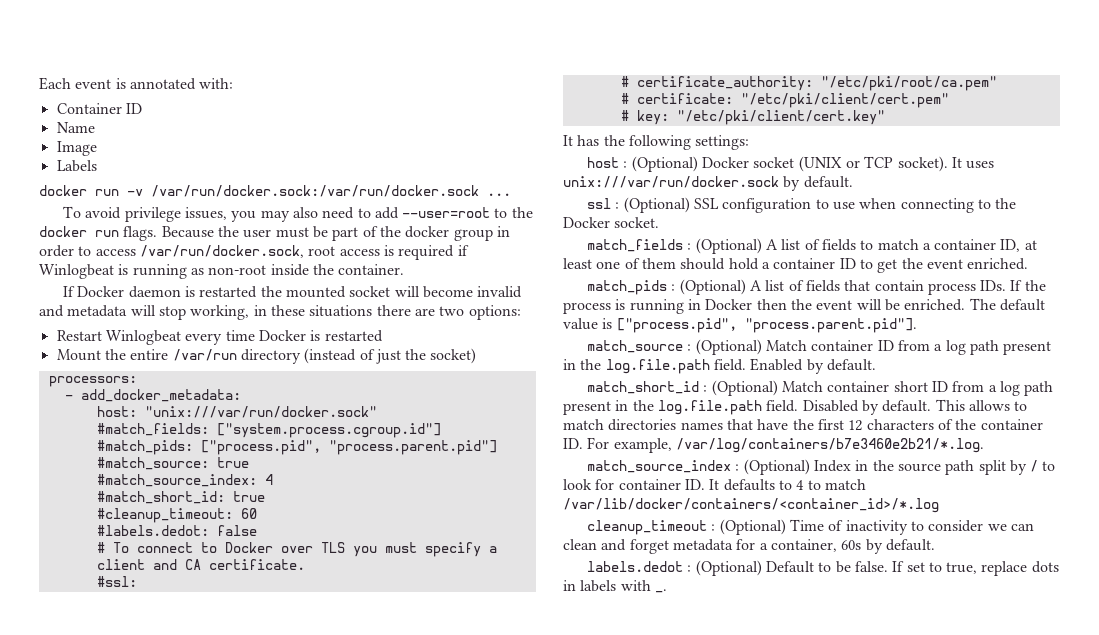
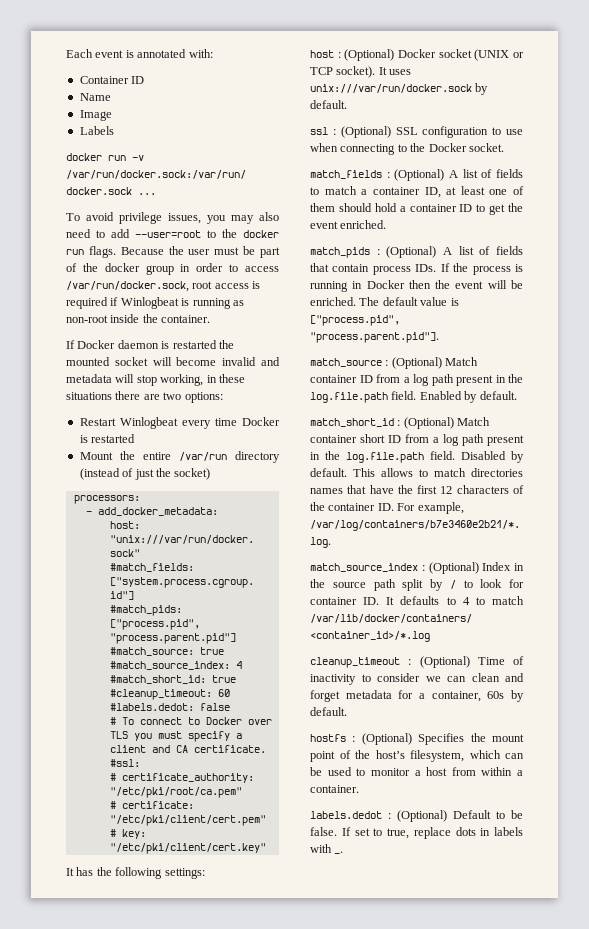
(935, 545) none -> [310,733,524,745] [310,750,524,762] [310,767,523,776] [310,785,359,793] // hostfs : (Optional) Specifies the mount point of the host’s filesystem, which can be used to monitor a host from within a container.

